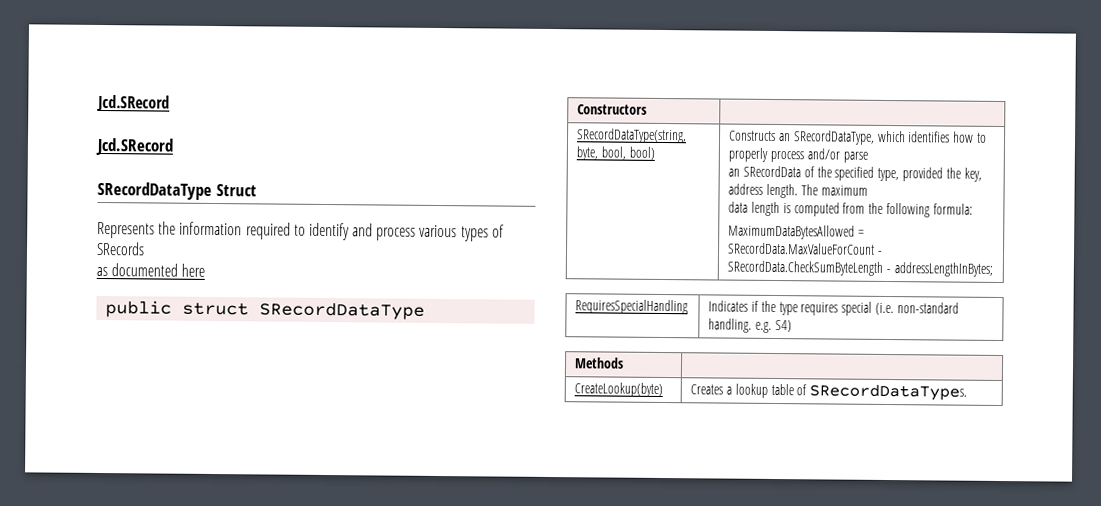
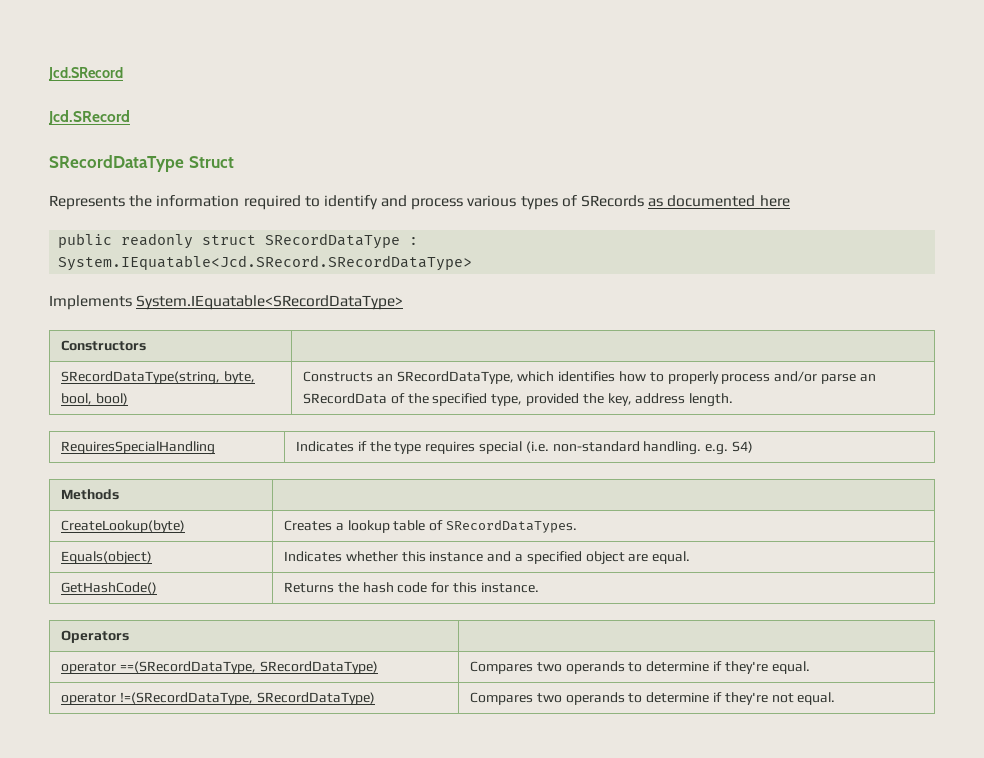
(145, 248) // -> (645, 201) none
(173, 309) none -> [121,233,194,249] readonly
(426, 311) none -> [409,237,419,245] [58,255,473,271] [49,295,404,310] : // System.IEquatable<Jcd.SRecord.SRecordDataType> // Implements System.IEquatable<SRecordDataType>
(868, 157) // -> (856, 379) none
[800,184,868,196] [728,201,973,218] [728,224,866,240] [728,242,884,255] [727,260,993,277] The maximum // data length is computed from the following formula: // MaximumDataBytesAllowed = SRecordData.MaxValueForCount - SRecordData.CheckSumByteLength - addressLengthInBytes; -> (734, 400) none
(968, 392) none -> [61,551,153,565] [284,551,691,565] [61,582,158,594] [284,582,539,593] [61,630,130,643] [61,661,378,674] [470,661,810,674] [61,692,375,705] [470,692,836,705] // Equals(object) | Indicates whether this instance and a specified object are equal. // GetHashCode() | Returns the hash code for this instance. // Operators | // operator ==(SRecordDataType, SRecordDataType) | Compares two operands to determine if they're equal. // operator !=(SRecordDataType, SRecordDataType) | Compares two operands to determine if they're not equal.

